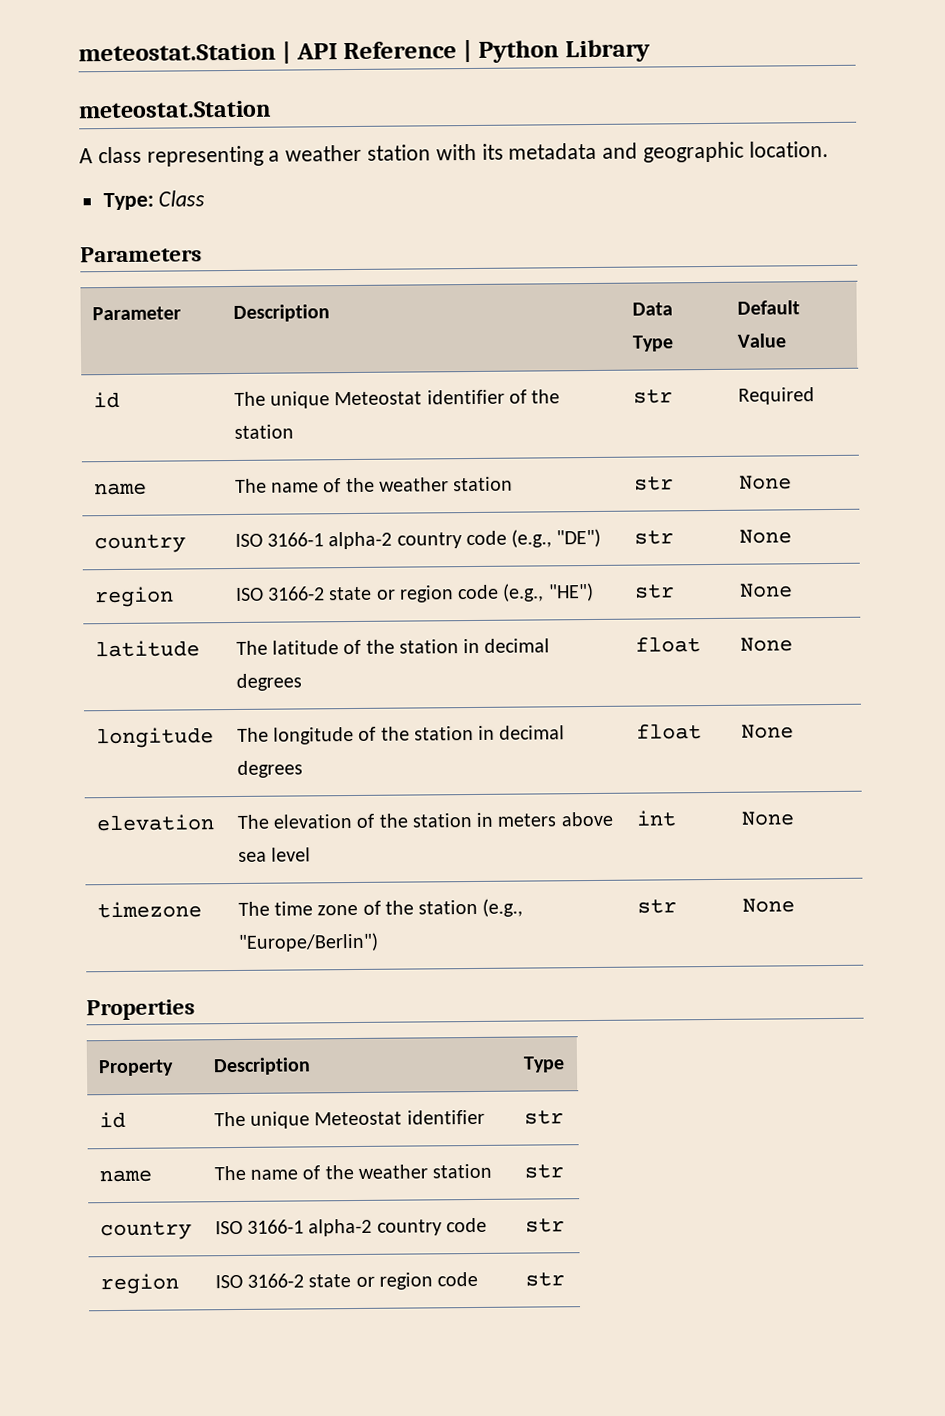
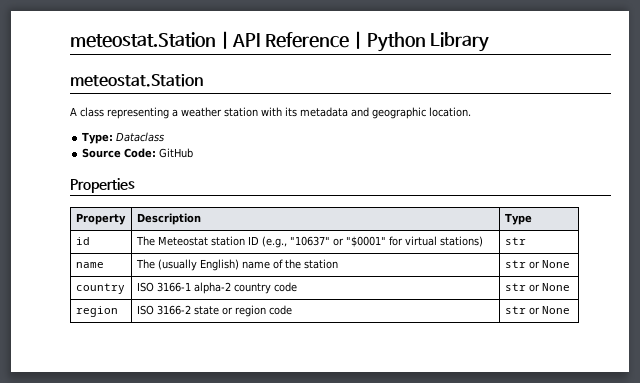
[158,190,206,207] [80,246,202,263] [91,306,181,321] [232,304,330,322] [631,302,673,316] [631,335,674,352] [736,300,800,315] [736,333,786,348] [92,391,120,409] [233,389,561,409] [233,424,294,439] [632,389,673,404] [737,387,815,405] [93,482,147,496] [234,476,514,493] [633,476,674,491] [738,475,792,490] [93,534,186,554] [234,528,602,550] [633,530,674,545] [738,529,792,544] [93,586,174,608] [234,582,594,603] [633,584,675,599] [738,583,793,598] [94,640,200,658] [235,638,551,655] [235,673,302,691] [634,636,701,653] [739,637,793,652] [95,727,214,749] [236,725,566,745] [236,760,303,778] [635,723,702,740] [740,724,794,739] [95,814,215,832] [236,811,613,829] [237,847,312,862] [635,810,676,827] [740,811,794,826] [96,901,202,919] [237,898,524,917] [237,932,379,952] [636,899,677,914] [741,898,795,913] Class // Parameters // Parameter | Description | Data Type | Default Value // id | The unique Meteostat identifier of the station | str | Required // name | The name of the weather station | str | None // country | ISO 3166-1 alpha-2 country code (e.g., "DE") | str | None // region | ISO 3166-2 state or region code (e.g., "HE") | str | None // latitude | The latitude of the station in decimal degrees | float | None // longitude | The longitude of the station in decimal degrees | float | None // elevation | The elevation of the station in meters above sea level | int | None // timezone | The time zone of the station (e.g., "Europe/Berlin") | str | None -> [116,132,165,142] [82,148,194,158] Dataclass // Source Code: GitHub
[250,1109,485,1129] unique Meteostat identifier -> [157,236,483,248] Meteostat station ID (e.g., "10637" or "$0001" for virtual stations)
[250,1163,493,1180] [523,1164,564,1179] name of the weather station | str -> [157,259,338,271] [504,260,570,269] (usually English) name of the station | str or None
(565, 1225) none -> [528,283,570,292] or None
(565, 1279) none -> [528,306,570,315] or None

